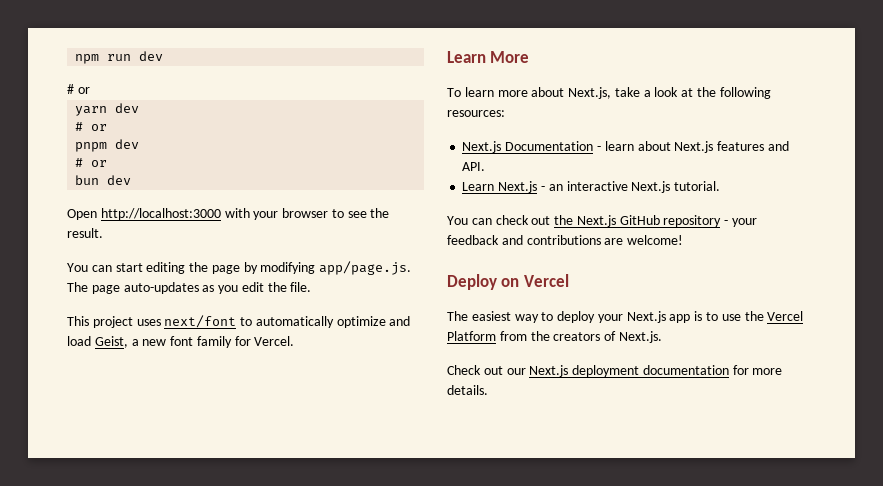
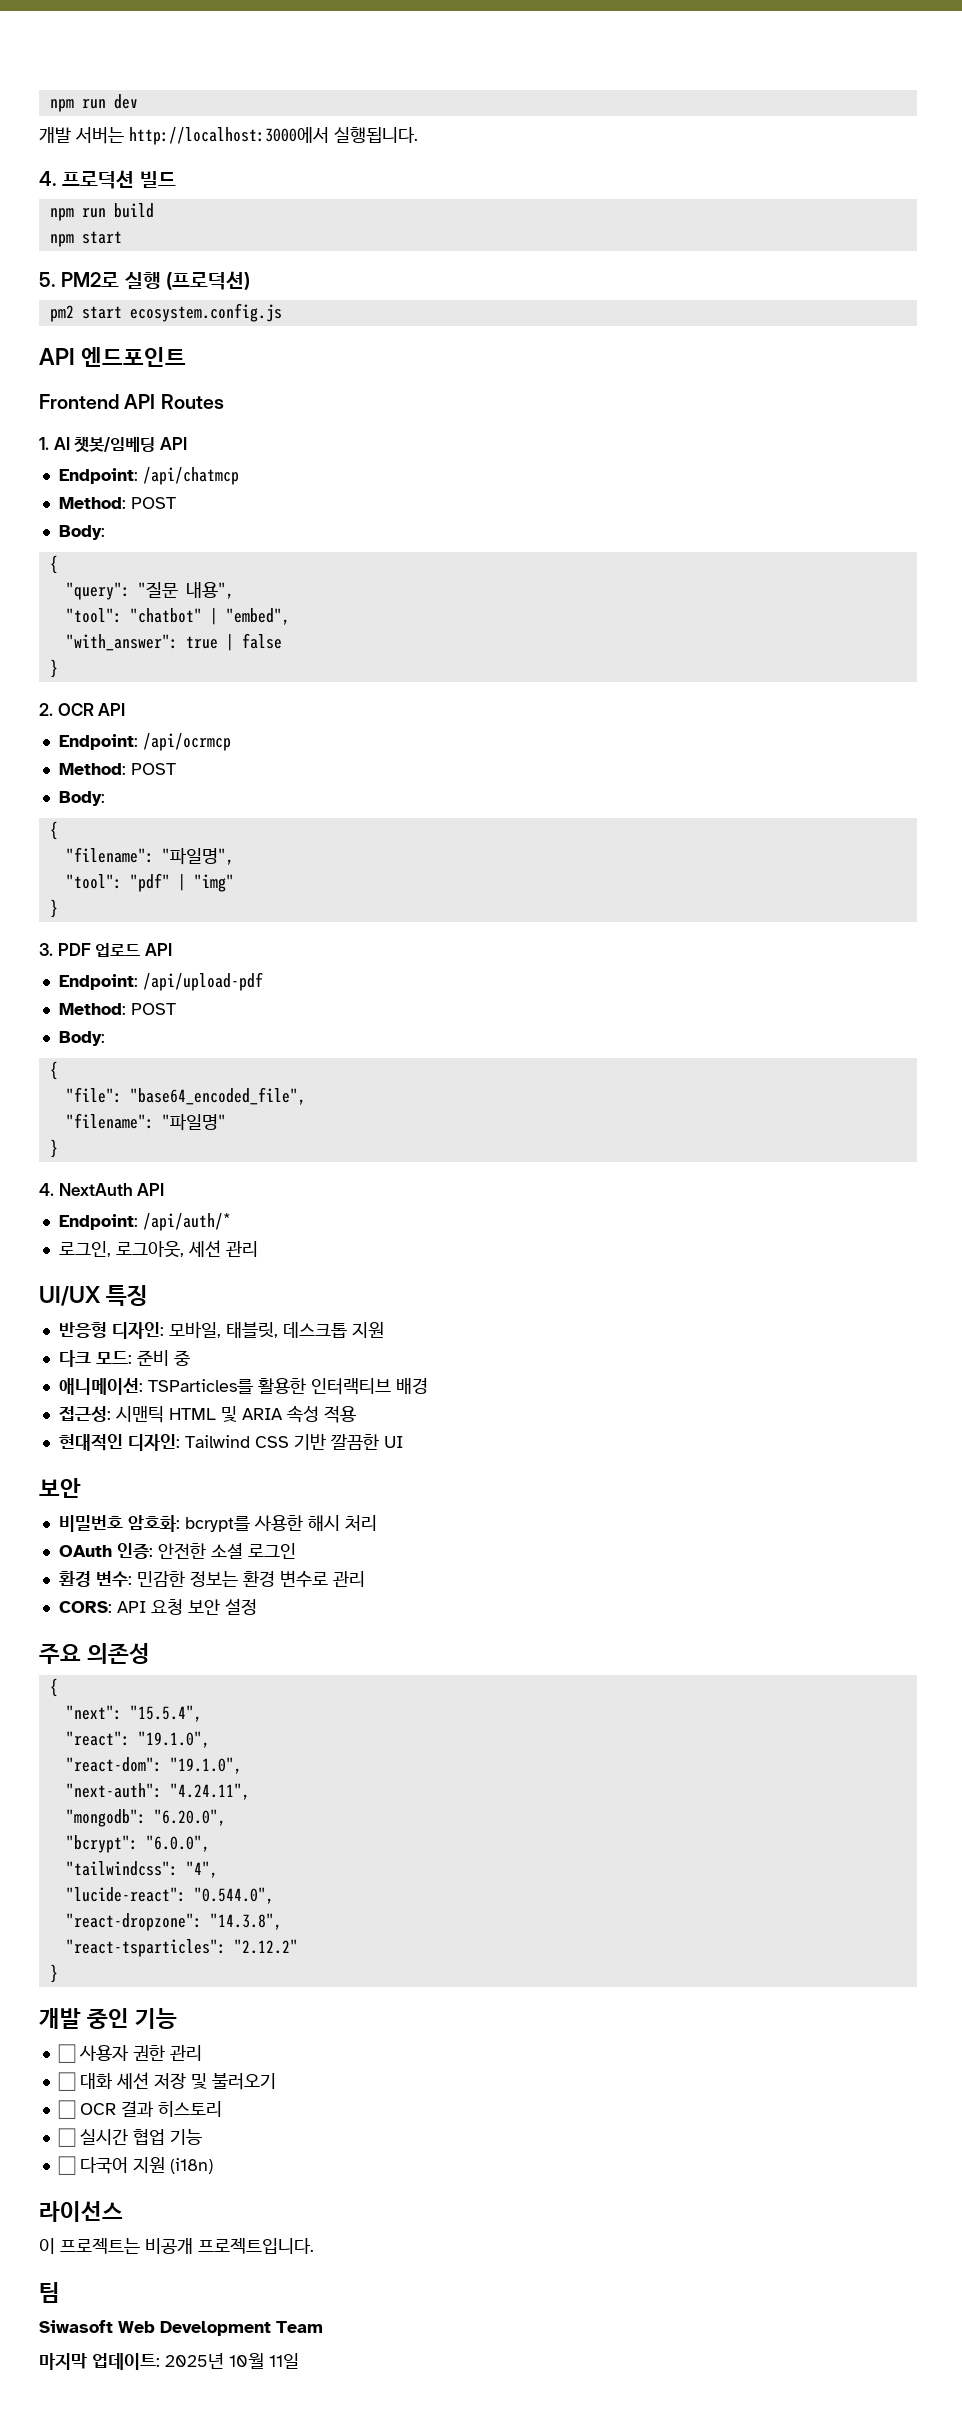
[67,84,90,94] [75,103,140,116] [75,122,108,131] [75,139,140,152] [75,158,108,167] [75,175,132,185] [67,208,390,220] [67,228,103,238] [67,261,412,275] [67,282,312,294] [67,315,411,328] [67,336,295,348] [447,51,530,63] [447,87,771,99] [447,110,505,117] [462,141,789,153] [462,162,486,171] [462,181,721,193] [447,215,758,227] [447,235,684,245] [447,274,569,290] [447,311,804,323] [447,331,662,343] [447,365,783,377] [447,385,488,395] # or // yarn dev // # or // pnpm dev // # or // bun dev // Open http://localhost:3000 with your browser to see the result. // You can start editing the page by modifying app/page.js. The page auto-updates as you edit the file. // This project uses next/font to automatically optimize and load Geist, a new font family for Vercel. // Learn More // To learn more about Next.js, take a look at the following resources: // Next.js Documentation - learn about Next.js features and API. // Learn Next.js - an interactive Next.js tutorial. // You can check out the Next.js GitHub repository - your feedback and contributions are welcome! // Deploy on Vercel // The easiest way to deploy your Next.js app is to use the Vercel Platform from the creators of Next.js. // Check out our Next.js deployment documentation for more details. -> [39,127,418,145] [39,170,176,189] [49,203,154,221] [49,231,122,247] [39,271,250,290] [49,303,282,322] [39,347,187,367] [39,394,224,409] [39,437,187,452] [58,467,239,485] [58,497,176,509] [58,525,105,540] [49,555,58,574] [65,582,234,600] [65,608,290,625] [65,633,282,651] [49,659,58,678] [39,703,126,716] [58,733,231,751] [58,763,176,775] [58,791,105,806] [49,821,58,840] [65,847,234,865] [65,873,234,892] [49,899,58,918] [39,943,172,957] [58,972,263,991] [58,1003,176,1015] [58,1031,105,1046] [49,1061,58,1080] [65,1087,306,1105] [65,1113,226,1131] [49,1139,58,1158] [39,1183,165,1196] [58,1213,231,1231] [58,1240,258,1258] [39,1285,149,1306] [58,1321,384,1339] [58,1350,190,1367] [58,1378,428,1395] [58,1406,356,1423] [58,1434,403,1451] [39,1478,81,1498] [58,1515,377,1532] [58,1542,296,1559] [58,1570,365,1587] [58,1598,257,1615] [39,1643,151,1664] [49,1678,58,1697] [65,1705,202,1722] [65,1731,210,1748] [65,1757,242,1774] [65,1783,250,1800] [65,1809,226,1827] [65,1835,210,1853] [65,1861,218,1878] [65,1887,274,1904] [65,1913,282,1931] [65,1939,298,1957] [49,1964,58,1983] [39,2008,178,2029] [57,2044,202,2063] [57,2072,276,2091] [57,2100,222,2119] [57,2128,202,2147] [57,2156,213,2175] [39,2201,123,2222] [39,2238,314,2254] [39,2282,60,2303] [39,2320,323,2336] [39,2353,299,2370] 개발 서버는 http://localhost:3000에서 실행됩니다. // 4. 프로덕션 빌드 // npm run build // npm start // 5. PM2로 실행 (프로덕션) // pm2 start ecosystem.config.js // API 엔드포인트 // Frontend API Routes // 1. AI 챗봇/임베딩 API // Endpoint: /api/chatmcp // Method: POST // Body: // { // "query": "질문 내용", // "tool": "chatbot" | "embed", // "with_answer": true | false // } // 2. OCR API // Endpoint: /api/ocrmcp // Method: POST // Body: // { // "filename": "파일명", // "tool": "pdf" | "img" // } // 3. PDF 업로드 API // Endpoint: /api/upload-pdf // Method: POST // Body: // { // "file": "base64_encoded_file", // "filename": "파일명" // } // 4. NextAuth API // Endpoint: /api/auth/* // 로그인, 로그아웃, 세션 관리 // UI/UX 특징 // 반응형 디자인: 모바일, 태블릿, 데스크톱 지원 // 다크 모드: 준비 중 // 애니메이션: TSParticles를 활용한 인터랙티브 배경 // 접근성: 시맨틱 HTML 및 ARIA 속성 적용 // 현대적인 디자인: Tailwind CSS 기반 깔끔한 UI // 보안 // 비밀번호 암호화: bcrypt를 사용한 해시 처리 // OAuth 인증: 안전한 소셜 로그인 // 환경 변수: 민감한 정보는 환경 변수로 관리 // CORS: API 요청 보안 설정 // 주요 의존성 // { // "next": "15.5.4", // "react": "19.1.0", // "react-dom": "19.1.0", // "next-auth": "4.24.11", // "mongodb": "6.20.0", // "bcrypt": "6.0.0", // "tailwindcss": "4", // "lucide-react": "0.544.0", // "react-dropzone": "14.3.8", // "react-tsparticles": "2.12.2" // } // 개발 중인 기능 // ☐ 사용자 권한 관리 // ☐ 대화 세션 저장 및 불러오기 // ☐ OCR 결과 히스토리 // ☐ 실시간 협업 기능 // ☐ 다국어 지원 (i18n) // 라이선스 // 이 프로젝트는 비공개 프로젝트입니다. // 팀 // Siwasoft Web Development Team // 마지막 업데이트: 2025년 10월 11일

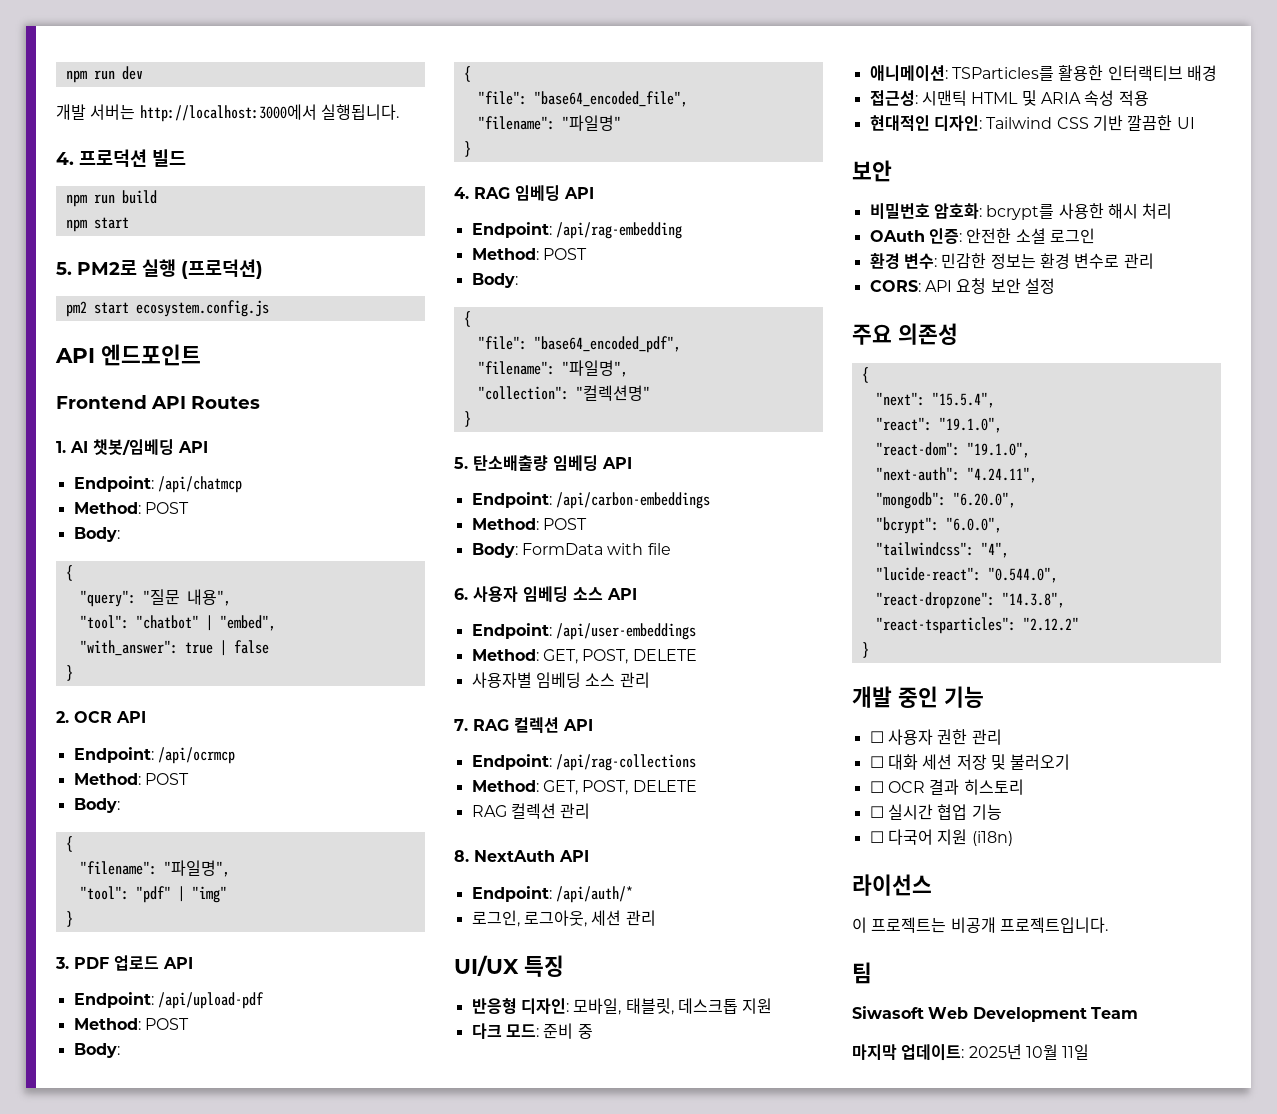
(54, 1189) none -> [474,185,594,201] [471,222,682,239] [471,248,587,260] [471,273,518,288] [463,311,471,327] [477,336,681,353] [477,360,628,377] [477,385,650,401] [463,411,471,427] [454,455,632,471] [471,492,710,509] [471,518,587,530] [471,543,671,558] [454,586,637,602] [471,623,696,640] [471,649,697,664] [471,672,650,688] [454,717,593,734] [471,754,696,771] [471,780,697,795] [471,803,591,819] [454,850,469,862] RAG 임베딩 API // Endpoint: /api/rag-embedding // Method: POST // Body: // { // "file": "base64_encoded_pdf", // "filename": "파일명", // "collection": "컬렉션명" // } // 5. 탄소배출량 임베딩 API // Endpoint: /api/carbon-embeddings // Method: POST // Body: FormData with file // 6. 사용자 임베딩 소스 API // Endpoint: /api/user-embeddings // Method: GET, POST, DELETE // 사용자별 임베딩 소스 관리 // 7. RAG 컬렉션 API // Endpoint: /api/rag-collections // Method: GET, POST, DELETE // RAG 컬렉션 관리 // 8.

